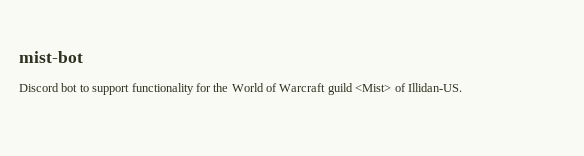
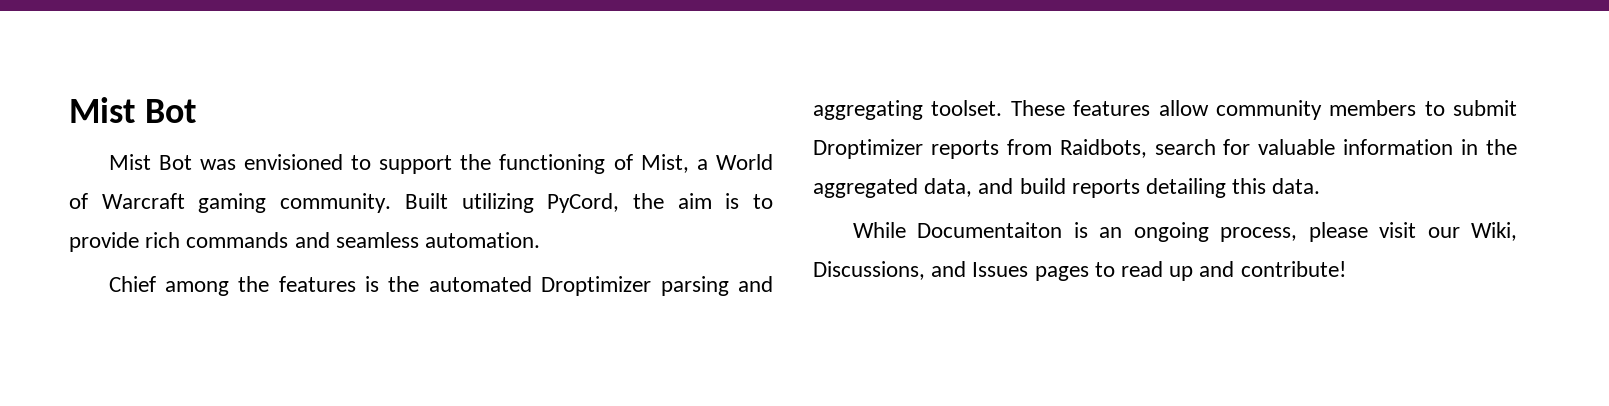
[19,51,83,63] [19,83,462,95] mist-bot // Discord bot to support functionality for the World of Warcraft guild <Mist> of Illidan-US. -> [69,97,196,123] [108,154,773,174] [69,193,774,213] [69,232,541,252] [108,276,773,296] [813,100,1517,120] [813,139,1517,159] [813,178,1321,198] [852,222,1517,242] [813,261,1346,281] Mist Bot // Mist Bot was envisioned to support the functioning of Mist, a World of Warcraft gaming community. Built utilizing PyCord, the aim is to provide rich commands and seamless automation. // Chief among the features is the automated Droptimizer parsing and aggregating toolset. These features allow community members to submit Droptimizer reports from Raidbots, search for valuable information in the aggregated data, and build reports detailing this data. // While Documentaiton is an ongoing process, please visit our Wiki, Discussions, and Issues pages to read up and contribute!

